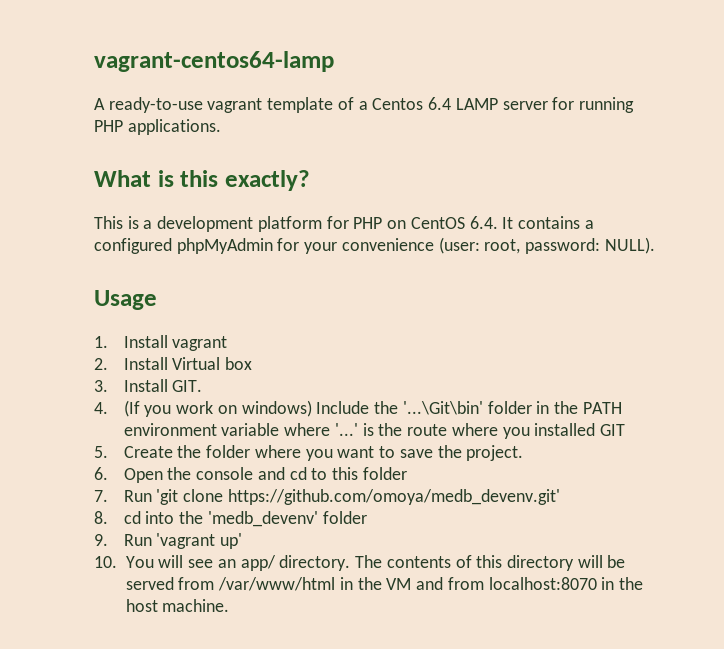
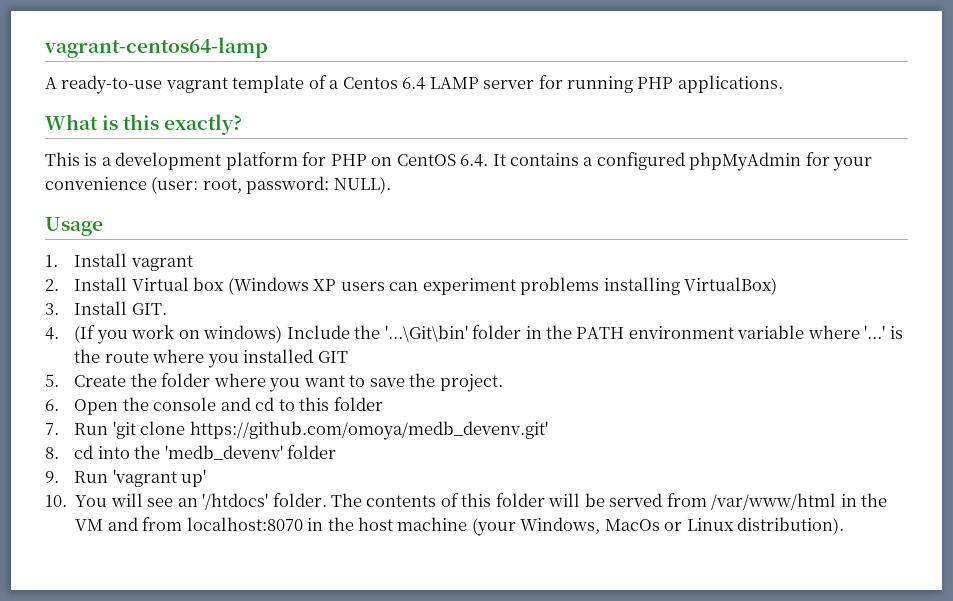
(253, 363) none -> [227,277,777,295] (Windows XP users can experiment problems installing VirtualBox)
[240,555,351,571] app/ directory. -> [202,493,327,510] '/htdocs' folder.
[507,555,575,571] directory -> [495,493,545,507] folder
[162,599,230,612] machine. -> [397,517,845,536] machine (your Windows, MacOs or Linux distribution).

